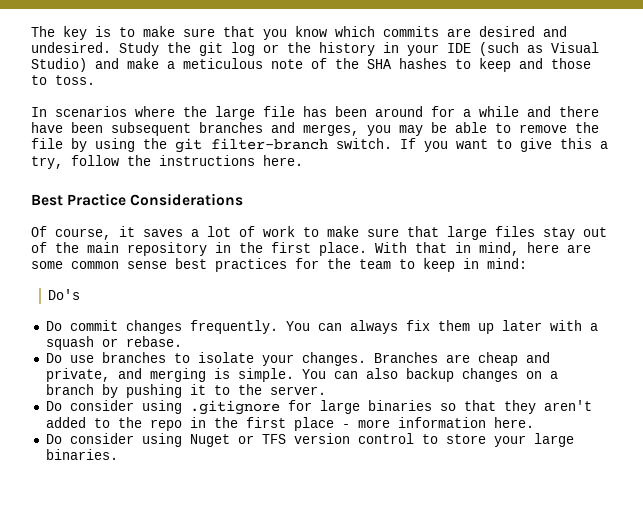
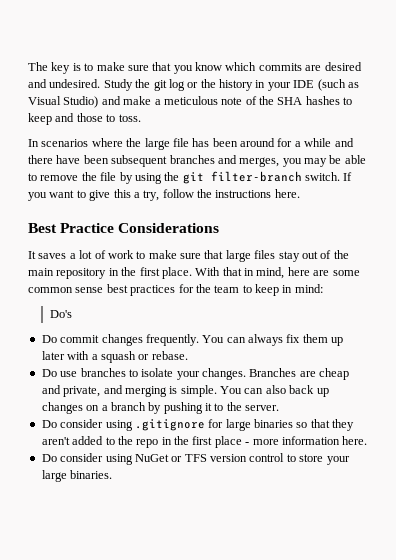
[31,226,135,240] Of course, it -> [28,251,36,259] It
[405,368,454,382] backup -> [289,385,329,397] back up
[189,434,230,447] Nuget -> [134,454,169,462] NuGet

